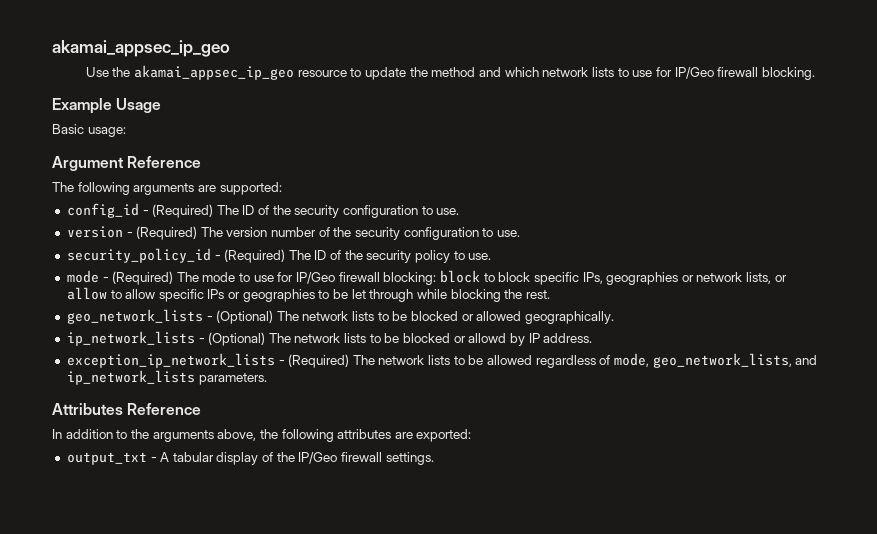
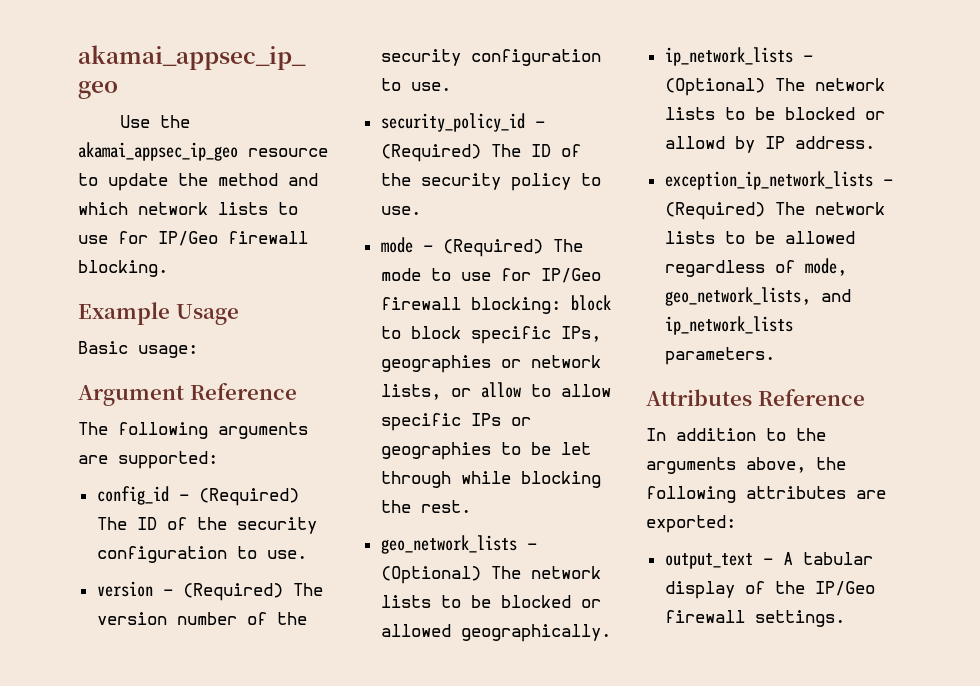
[66,452,147,465] output_txt -> [664,553,753,569] output_text

